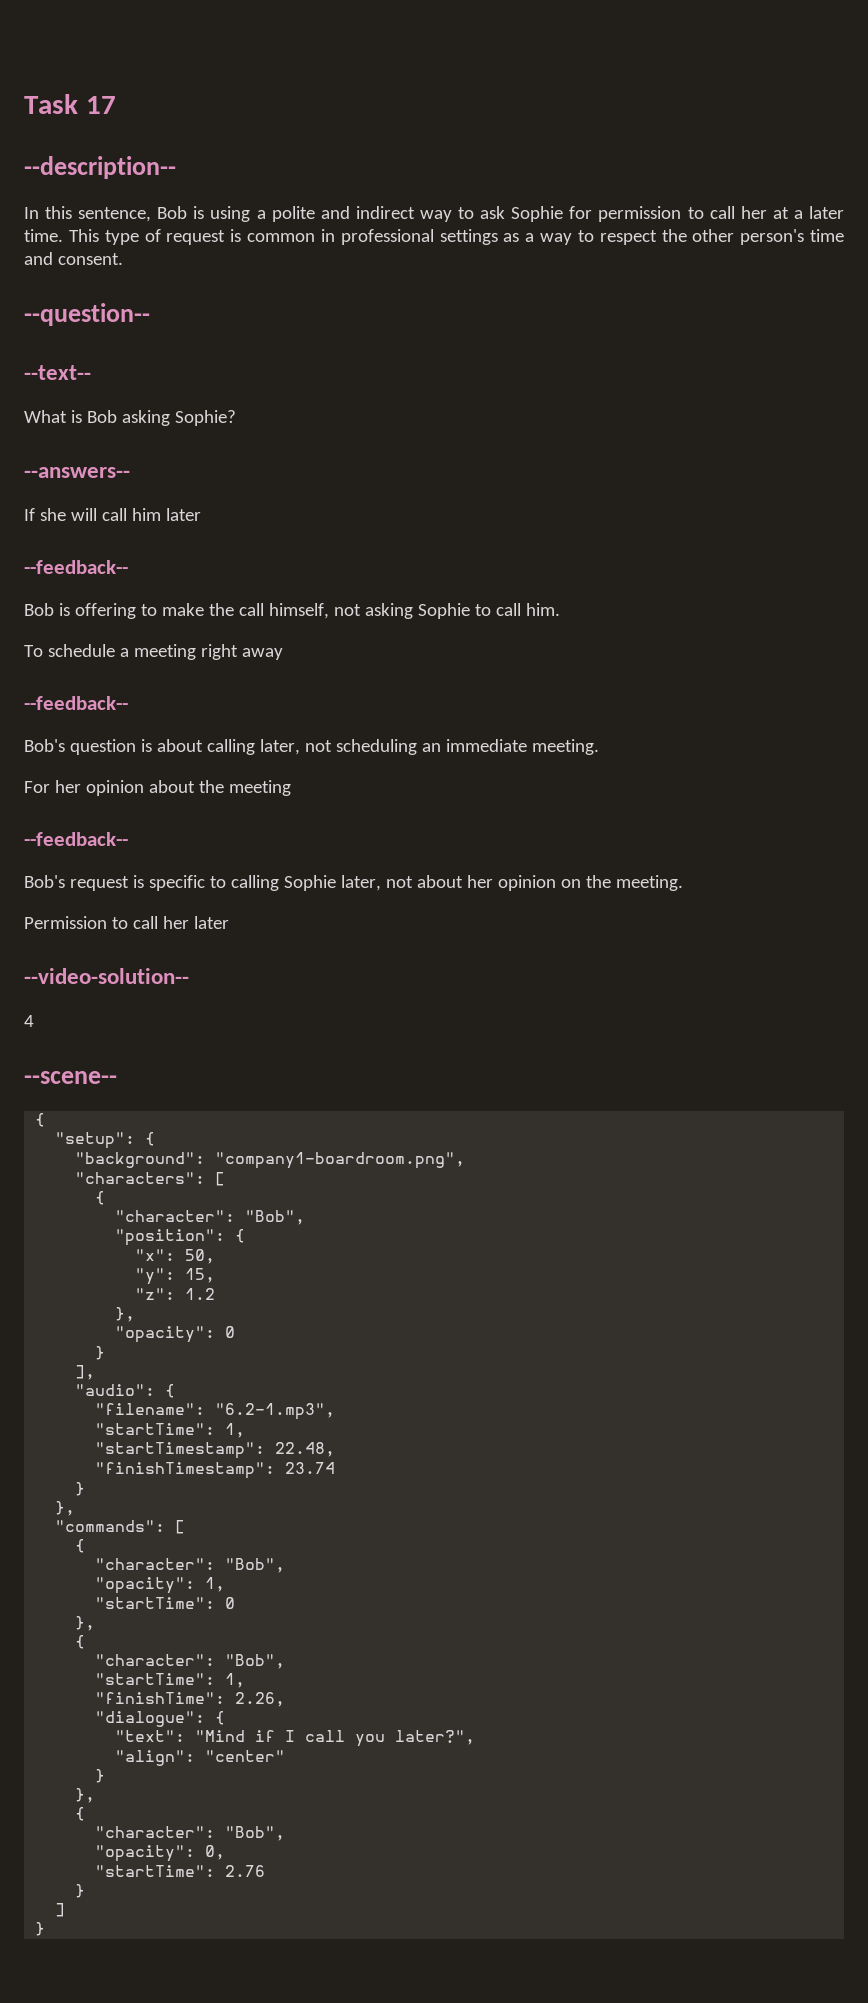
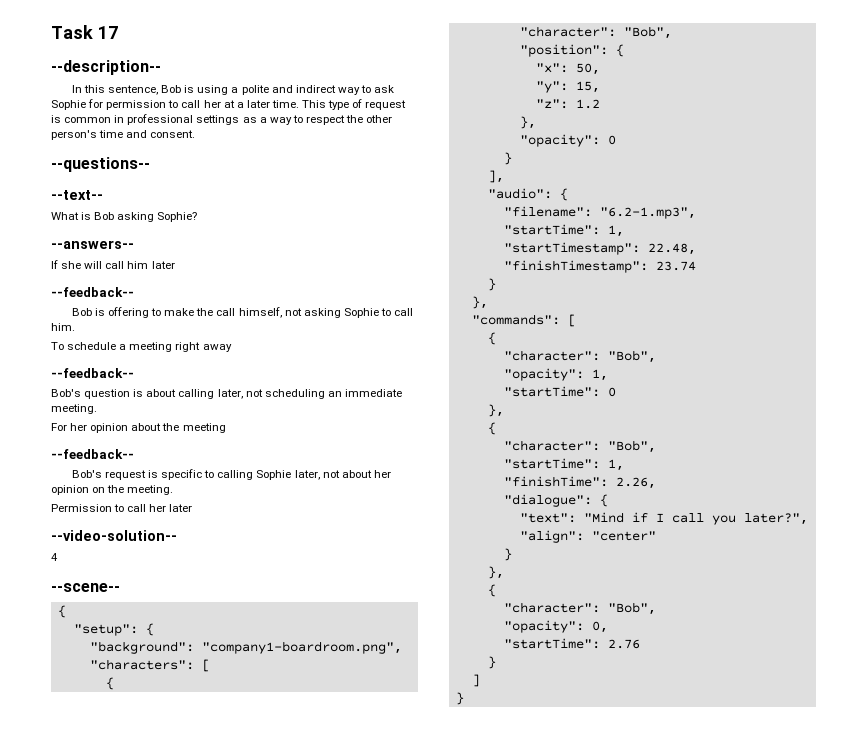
[24,303,150,326] --question-- -> [51,157,150,172] --questions--

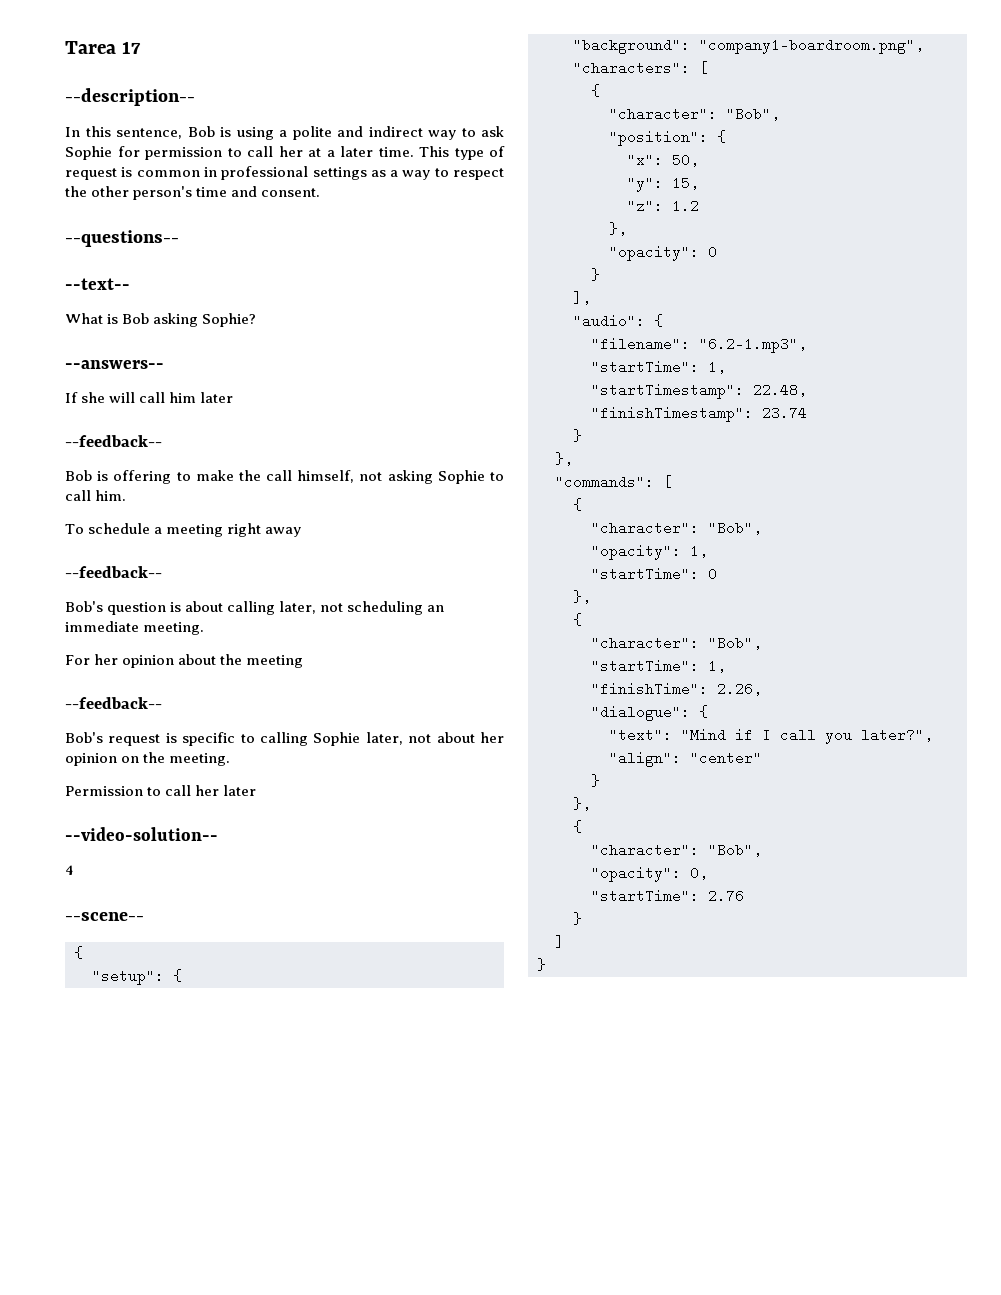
[51,25,93,39] Task -> [65,41,116,54] Tarea

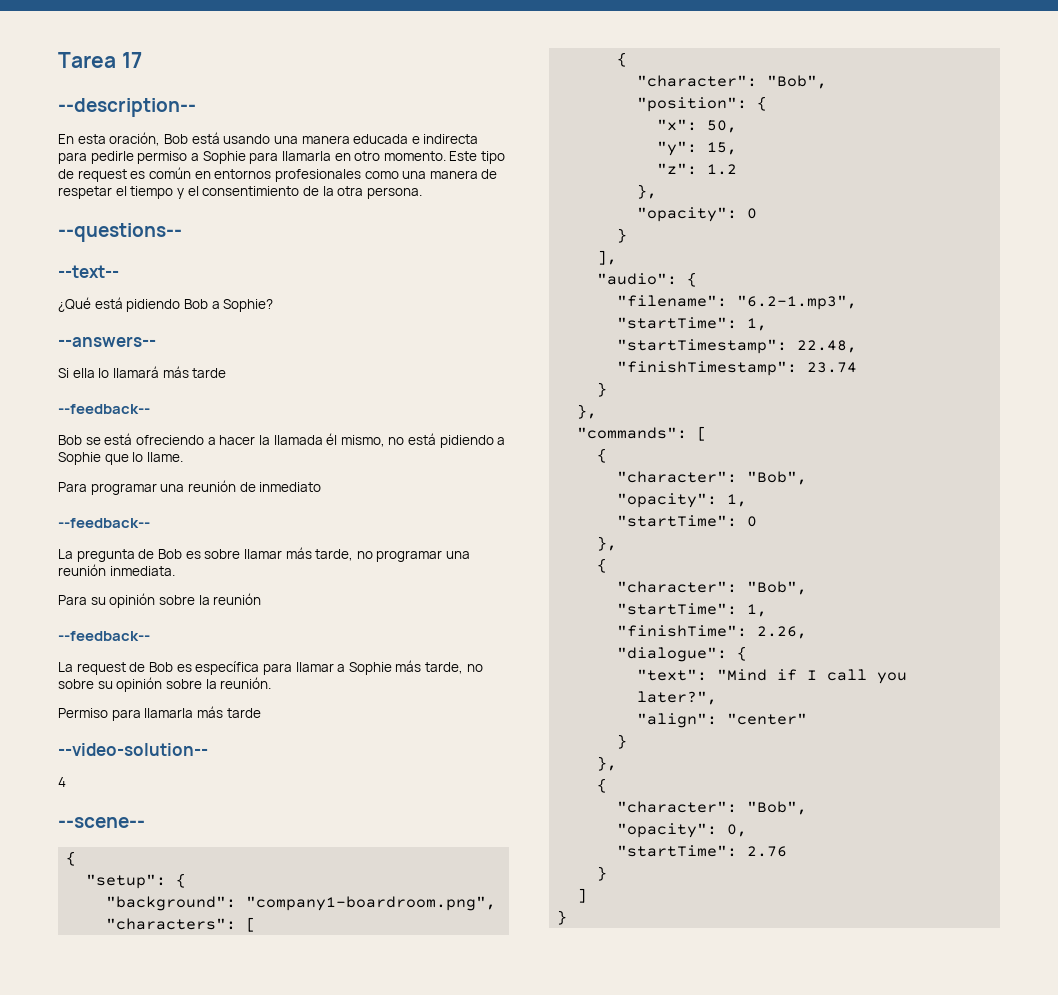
[65,126,504,140] [65,146,505,160] [65,166,505,180] [65,186,321,200] [65,230,179,247] [65,278,130,290] [65,313,257,327] [65,360,164,369] [65,392,234,403] [65,435,162,447] [65,470,504,484] [65,490,127,501] [65,523,302,537] [65,566,162,578] [65,601,445,615] [65,621,205,635] [65,654,304,668] [65,697,162,709] [65,732,504,746] [65,752,231,766] [65,785,257,796] In this sentence, Bob is using a polite and indirect way to ask Sophie for permission to call her at a later time. This type of request is common in professional settings as a way to respect the other person's time and consent. // --questions-- // --text-- // What is Bob asking Sophie? // --answers-- // If she will call him later // --feedback-- // Bob is offering to make the call himself, not asking Sophie to call him. // To schedule a meeting right away // --feedback-- // Bob's question is about calling later, not scheduling an immediate meeting. // For her opinion about the meeting // --feedback-- // Bob's request is specific to calling Sophie later, not about her opinion on the meeting. // Permission to call her later -> [58,132,479,146] [58,151,506,164] [58,167,498,182] [58,186,422,199] [58,223,182,242] [58,265,119,278] [58,297,274,312] [58,336,156,347] [58,366,227,378] [58,404,150,414] [58,433,506,448] [58,452,183,465] [58,480,322,495] [58,518,150,528] [58,547,471,562] [58,564,175,576] [58,593,262,608] [58,631,150,641] [58,660,483,675] [58,677,272,692] [58,706,261,721] En esta oración, Bob está usando una manera educada e indirecta para pedirle permiso a Sophie para llamarla en otro momento. Este tipo de request es común en entornos profesionales como una manera de respetar el tiempo y el consentimiento de la otra persona. // --questions-- // --text-- // ¿Qué está pidiendo Bob a Sophie? // --answers-- // Si ella lo llamará más tarde // --feedback-- // Bob se está ofreciendo a hacer la llamada él mismo, no está pidiendo a Sophie que lo llame. // Para programar una reunión de inmediato // --feedback-- // La pregunta de Bob es sobre llamar más tarde, no programar una reunión inmediata. // Para su opinión sobre la reunión // --feedback-- // La request de Bob es específica para llamar a Sophie más tarde, no sobre su opinión sobre la reunión. // Permiso para llamarla más tarde

